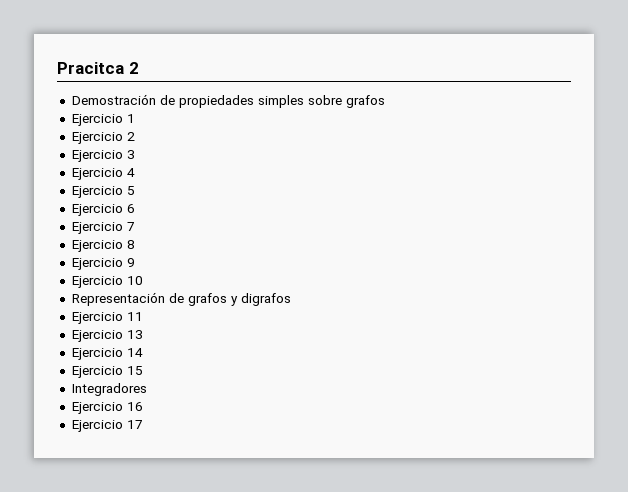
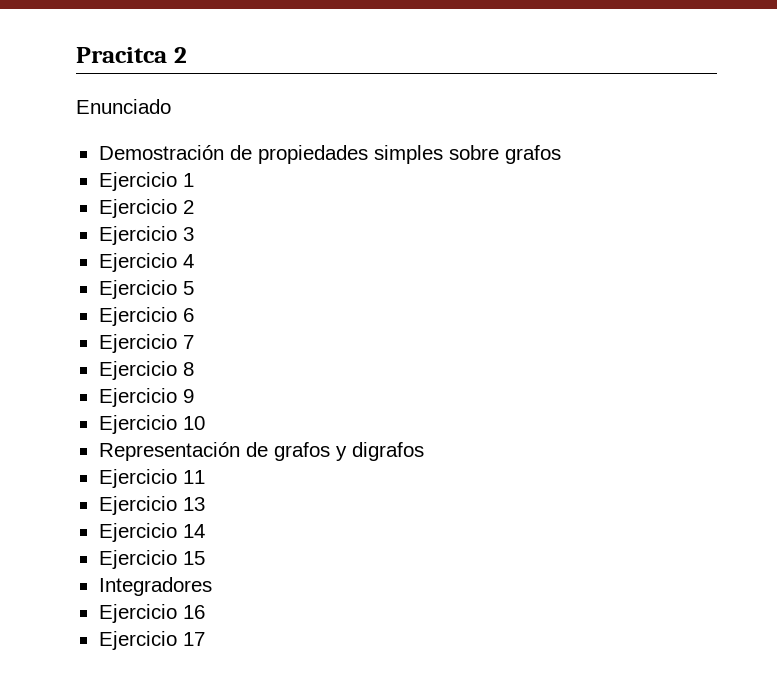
(139, 68) none -> [76,99,171,114] // Enunciado

